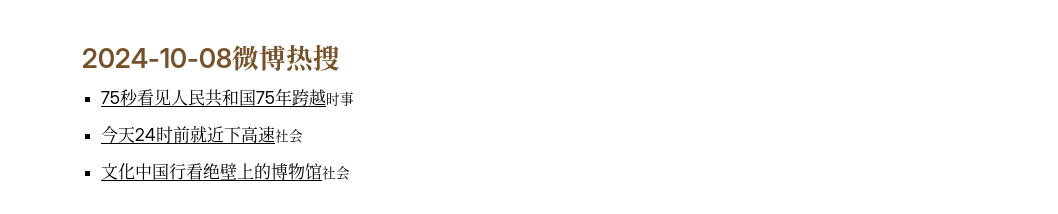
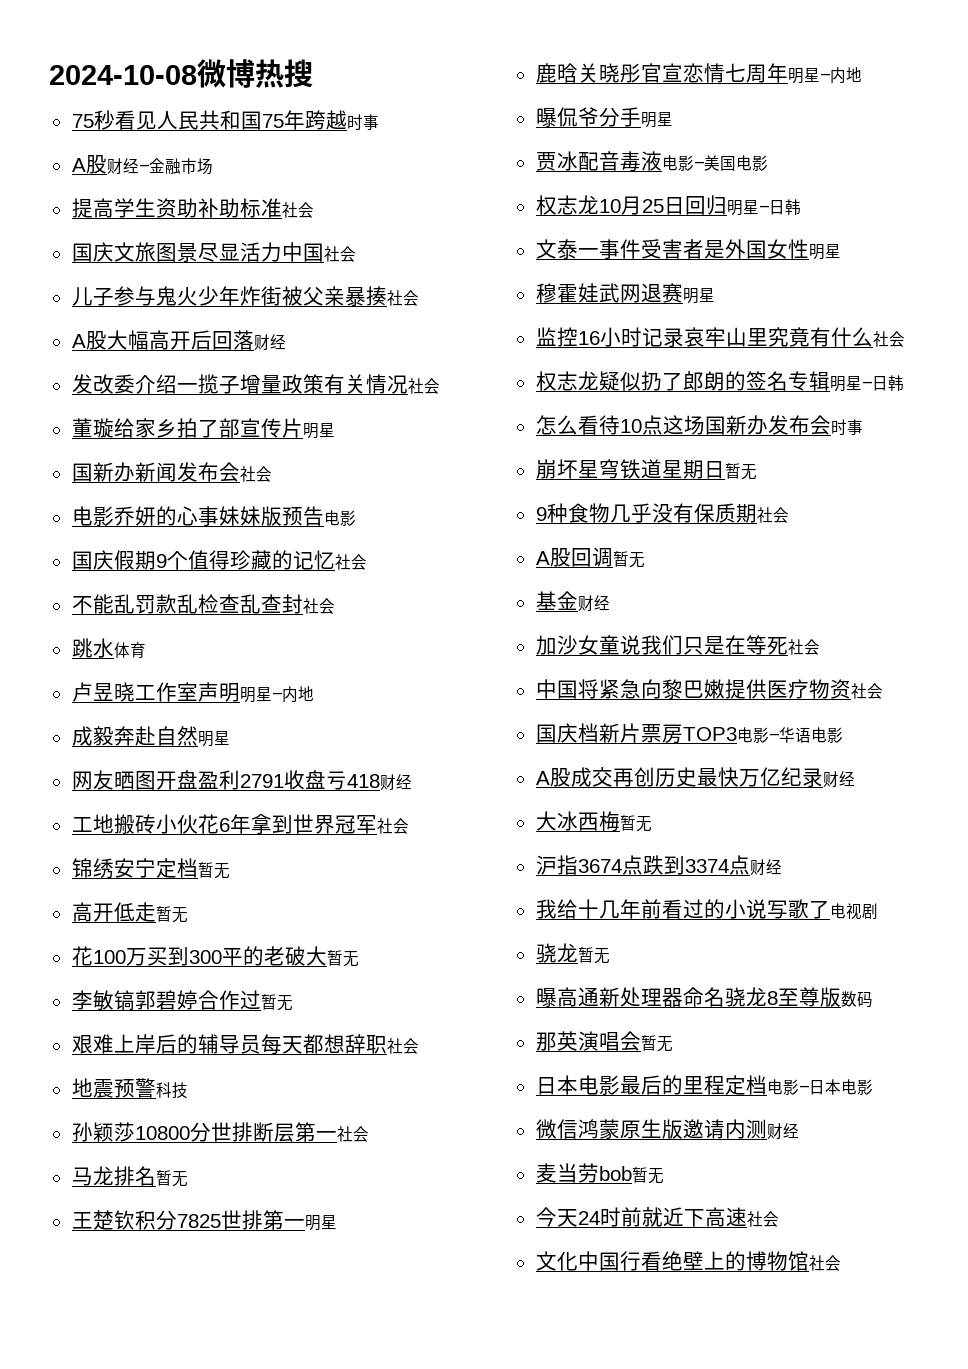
(354, 98) none -> [71,155,213,175] [71,198,314,218] [71,242,356,262] [71,286,419,306] [71,330,286,351] [71,374,440,394] [71,418,335,439] [71,462,272,482] [71,506,356,526] [71,550,367,570] [71,594,335,614] [71,638,146,658] [71,682,314,703] [71,726,230,747] [71,770,412,791] [71,814,409,835] [71,858,230,879] [71,902,188,923] [71,946,359,967] [71,990,293,1011] [71,1034,419,1055] [71,1078,188,1099] [71,1122,369,1142] [71,1166,188,1187] [71,1210,337,1231] [535,63,862,84] [535,107,673,128] [535,151,768,172] [535,195,801,216] [535,239,841,260] [535,283,715,304] [535,327,905,347] [535,371,904,392] [535,415,863,435] [535,459,757,480] [535,503,789,523] [535,547,645,568] [535,591,610,612] [535,635,820,655] [535,679,883,699] [535,723,843,744] [535,767,855,788] [535,811,652,832] [535,855,782,876] [535,899,878,920] [535,943,610,964] [535,987,873,1008] [535,1031,673,1052] [535,1075,873,1095] [535,1119,799,1140] [535,1163,664,1184] // A股财经-金融市场 // 提高学生资助补助标准社会 // 国庆文旅图景尽显活力中国社会 // 儿子参与鬼火少年炸街被父亲暴揍社会 // A股大幅高开后回落财经 // 发改委介绍一揽子增量政策有关情况社会 // 董璇给家乡拍了部宣传片明星 // 国新办新闻发布会社会 // 电影乔妍的心事妹妹版预告电影 // 国庆假期9个值得珍藏的记忆社会 // 不能乱罚款乱检查乱查封社会 // 跳水体育 // 卢昱晓工作室声明明星-内地 // 成毅奔赴自然明星 // 网友晒图开盘盈利2791收盘亏418财经 // 工地搬砖小伙花6年拿到世界冠军社会 // 锦绣安宁定档暂无 // 高开低走暂无 // 花100万买到300平的老破大暂无 // 李敏镐郭碧婷合作过暂无 // 艰难上岸后的辅导员每天都想辞职社会 // 地震预警科技 // 孙颖莎10800分世排断层第一社会 // 马龙排名暂无 // 王楚钦积分7825世排第一明星 // 鹿晗关晓彤官宣恋情七周年明星-内地 // 曝侃爷分手明星 // 贾冰配音毒液电影-美国电影 // 权志龙10月25日回归明星-日韩 // 文泰一事件受害者是外国女性明星 // 穆霍娃武网退赛明星 // 监控16小时记录哀牢山里究竟有什么社会 // 权志龙疑似扔了郎朗的签名专辑明星-日韩 // 怎么看待10点这场国新办发布会时事 // 崩坏星穹铁道星期日暂无 // 9种食物几乎没有保质期社会 // A股回调暂无 // 基金财经 // 加沙女童说我们只是在等死社会 // 中国将紧急向黎巴嫩提供医疗物资社会 // 国庆档新片票房TOP3电影-华语电影 // A股成交再创历史最快万亿纪录财经 // 大冰西梅暂无 // 沪指3674点跌到3374点财经 // 我给十几年前看过的小说写歌了电视剧 // 骁龙暂无 // 曝高通新处理器命名骁龙8至尊版数码 // 那英演唱会暂无 // 日本电影最后的里程定档电影-日本电影 // 微信鸿蒙原生版邀请内测财经 // 麦当劳bob暂无

